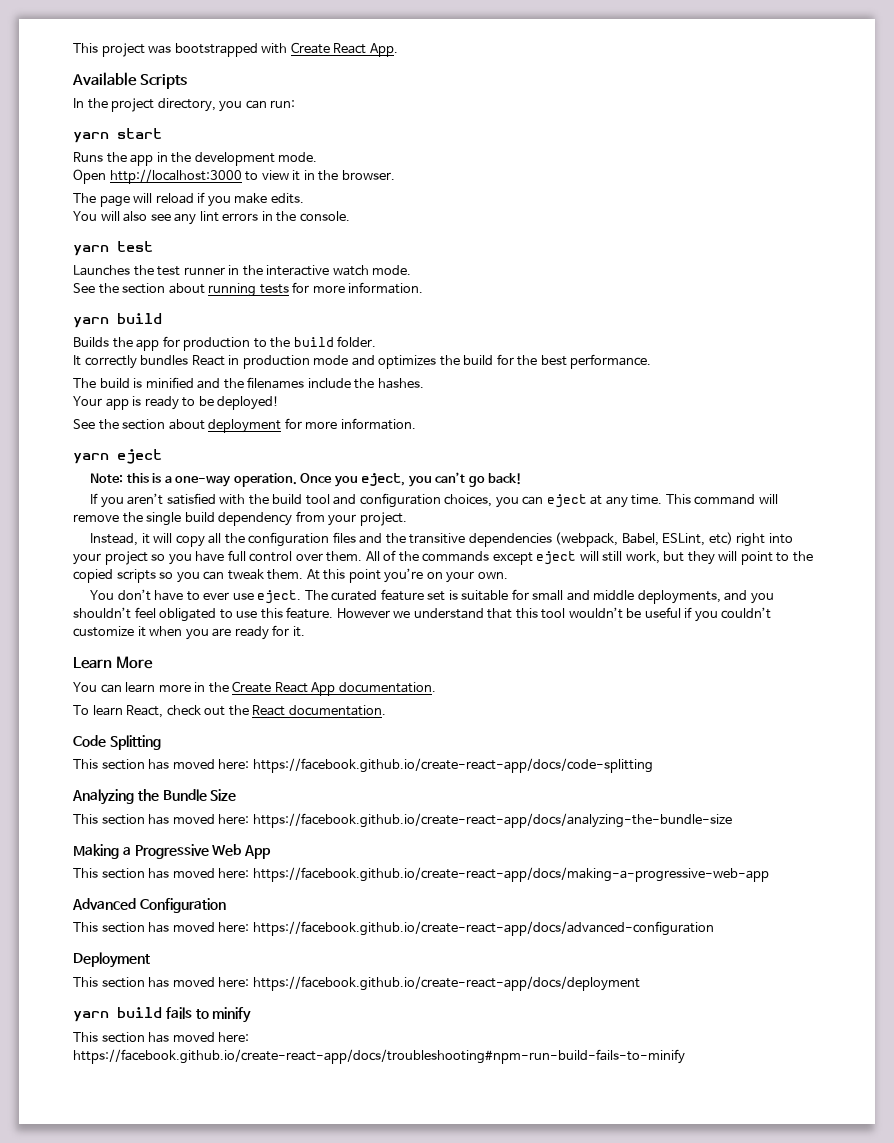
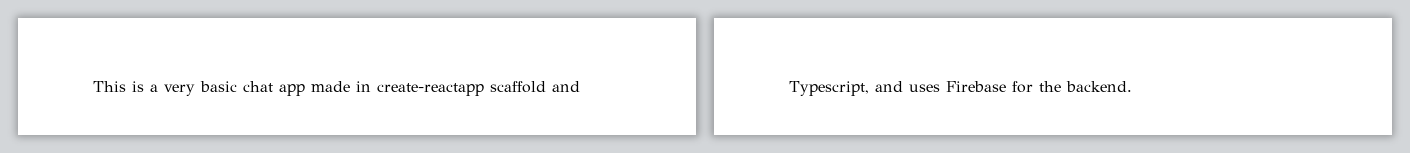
[73,42,398,57] [72,72,188,89] [73,98,296,112] [73,128,162,143] [73,152,318,166] [73,169,395,184] [73,192,304,207] [73,211,350,225] [73,241,153,256] [73,265,412,276] [73,282,424,297] [73,313,162,328] [73,336,377,351] [73,354,652,369] [73,377,424,389] [73,396,280,410] [73,418,416,433] [73,449,162,464] [89,472,523,487] [89,493,778,508] [73,511,407,526] [89,532,793,547] [73,550,813,565] [73,568,508,583] [89,589,774,604] [73,607,772,622] [73,625,305,640] [73,656,154,669] [73,681,436,696] [73,705,386,718] [73,735,161,750] [73,758,653,773] [72,789,237,805] [73,813,732,828] [73,844,272,859] [73,867,769,882] [72,898,226,913] [73,921,714,936] [73,952,150,968] [73,976,640,991] [73,1007,252,1023] [73,1032,250,1043] [73,1049,685,1064] This project was bootstrapped with Create React App. // Available Scripts // In the project directory, you can run: // yarn start // Runs the app in the development mode. // Open http://localhost:3000 to view it in the browser. // The page will reload if you make edits. // You will also see any lint errors in the console. // yarn test // Launches the test runner in the interactive watch mode. // See the section about running tests for more information. // yarn build // Builds the app for production to the build folder. // It correctly bundles React in production mode and optimizes the build for the best performance. // The build is minified and the filenames include the hashes. // Your app is ready to be deployed! // See the section about deployment for more information. // yarn eject // Note: this is a one-way operation. Once you eject, you can’t go back! // If you aren’t satisfied with the build tool and configuration choices, you can eject at any time. This command will remove the single build dependency from your project. // Instead, it will copy all the configuration files and the transitive dependencies (webpack, Babel, ESLint, etc) right into your project so you have full control over them. All of the commands except eject will still work, but they will point to the copied scripts so you can tweak them. At this point you’re on your own. // You don’t have to ever use eject. The curated feature set is suitable for small and middle deployments, and you shouldn’t feel obligated to use this feature. However we understand that this tool wouldn’t be useful if you couldn’t customize it when you are ready for it. // Learn More // You can learn more in the Create React App documentation. // To learn React, check out the React documentation. // Code Splitting // This section has moved here: https://facebook.github.io/create-react-app/docs/code-splitting // Analyzing the Bundle Size // This section has moved here: https://facebook.github.io/create-react-app/docs/analyzing-the-bundle-size // Making a Progressive Web App // This section has moved here: https://facebook.github.io/create-react-app/docs/making-a-progressive-web-app // Advanced Configuration // This section has moved here: https://facebook.github.io/create-react-app/docs/advanced-configuration // Deployment // This section has moved here: https://facebook.github.io/create-react-app/docs/deployment // yarn build fails to minify // This section has moved here: https://facebook.github.io/create-react-app/docs/troubleshooting#npm-run-build-fails-to-minify -> [93,81,1132,96] This is a very basic chat app made in create-reactapp scaffold and Typescript, and uses Firebase for the backend.

